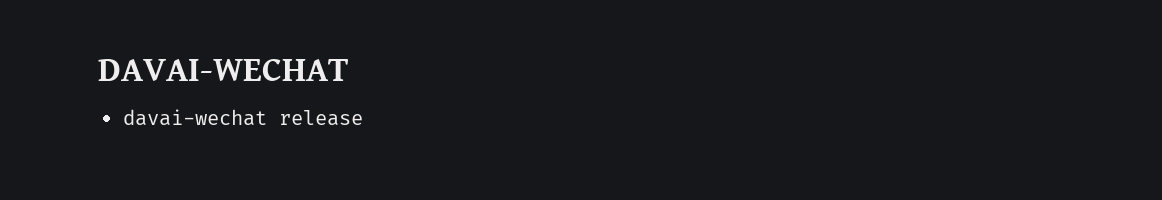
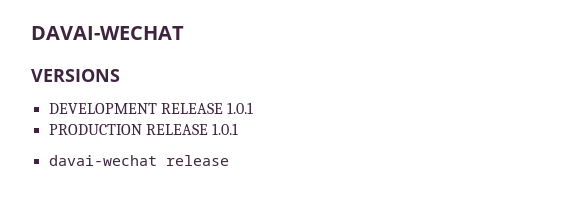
(349, 69) none -> [31,69,120,82] [48,102,254,114] [48,123,239,135] // VERSIONS // DEVELOPMENT RELEASE 1.0.1 // PRODUCTION RELEASE 1.0.1

